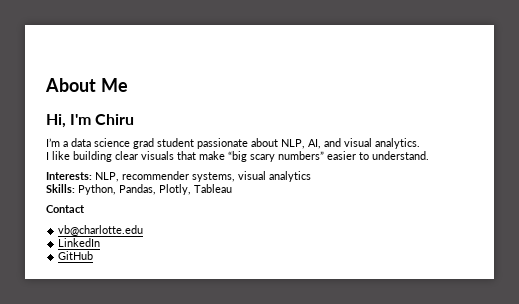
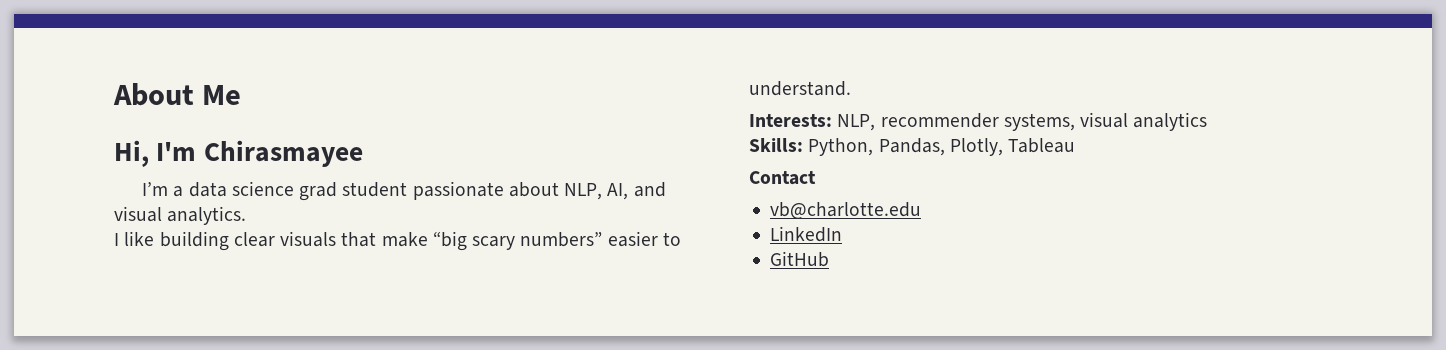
[95,114,135,125] Chiru -> [203,140,363,167] Chirasmayee

